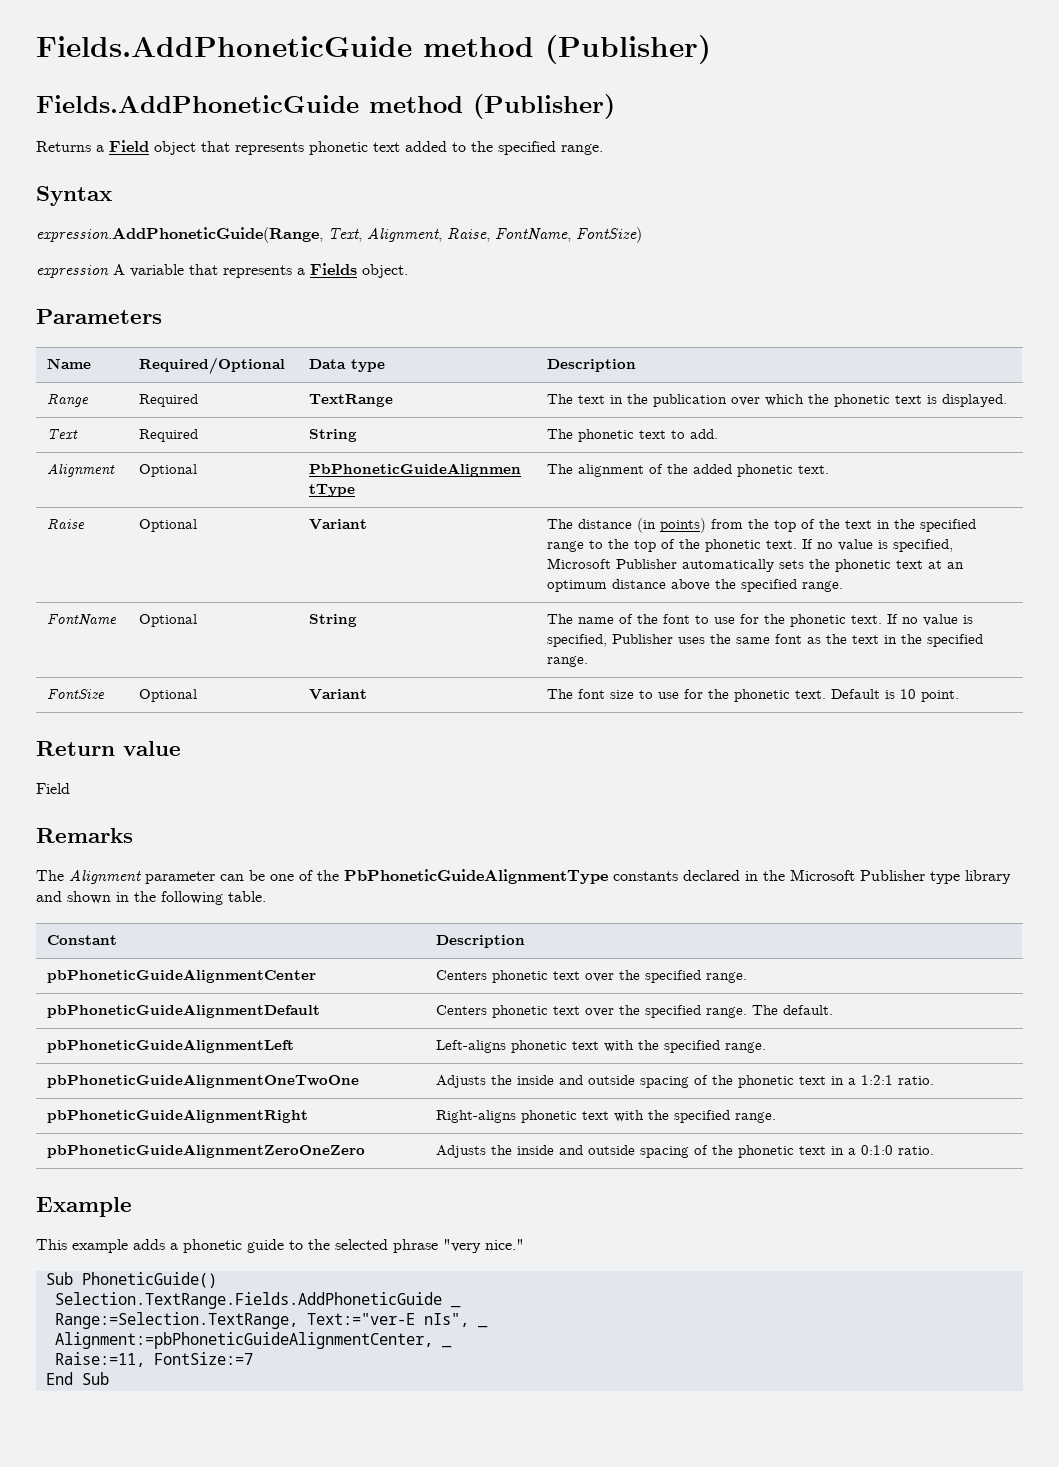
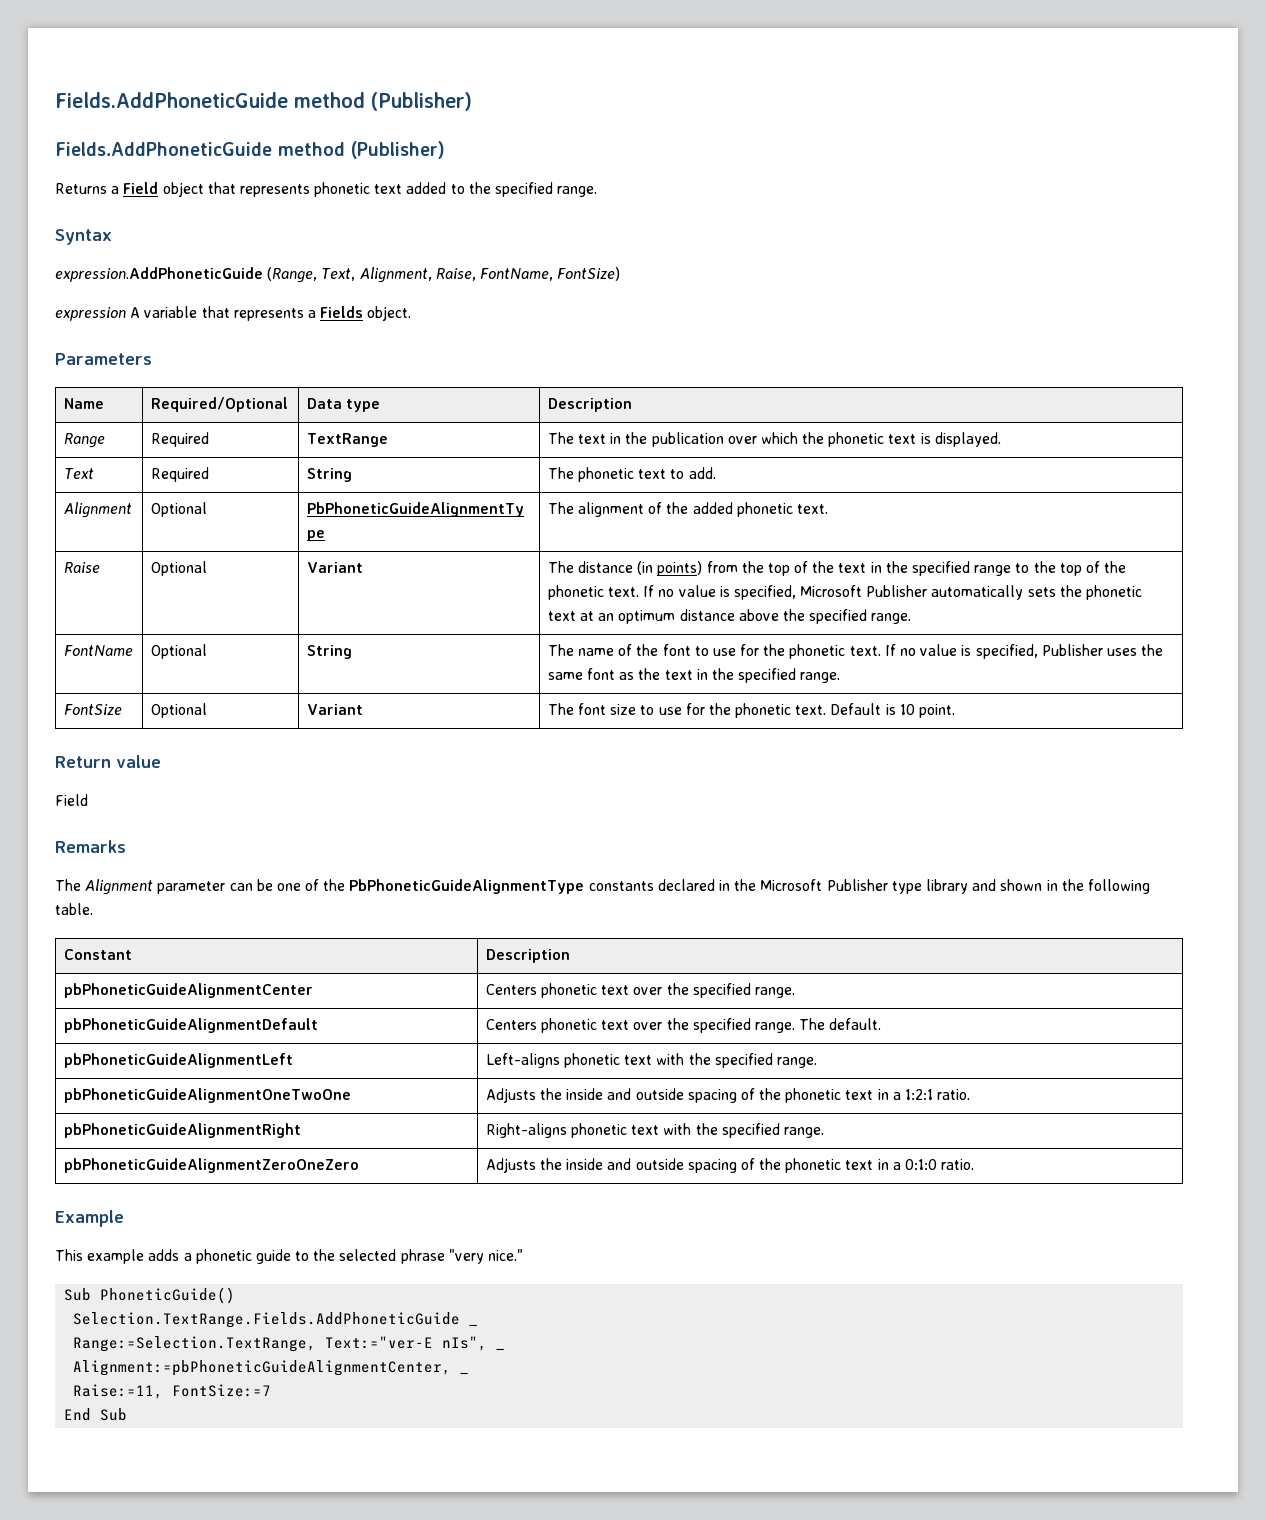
[36,227,323,243] expression.AddPhoneticGuide(Range, -> [55,267,318,283] expression.AddPhoneticGuide (Range,

